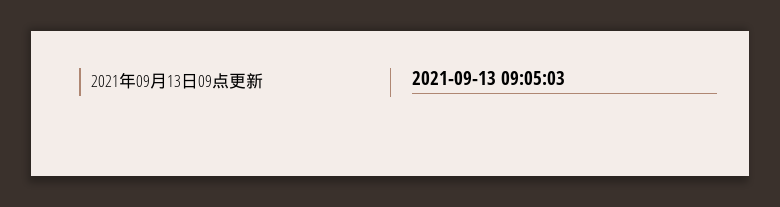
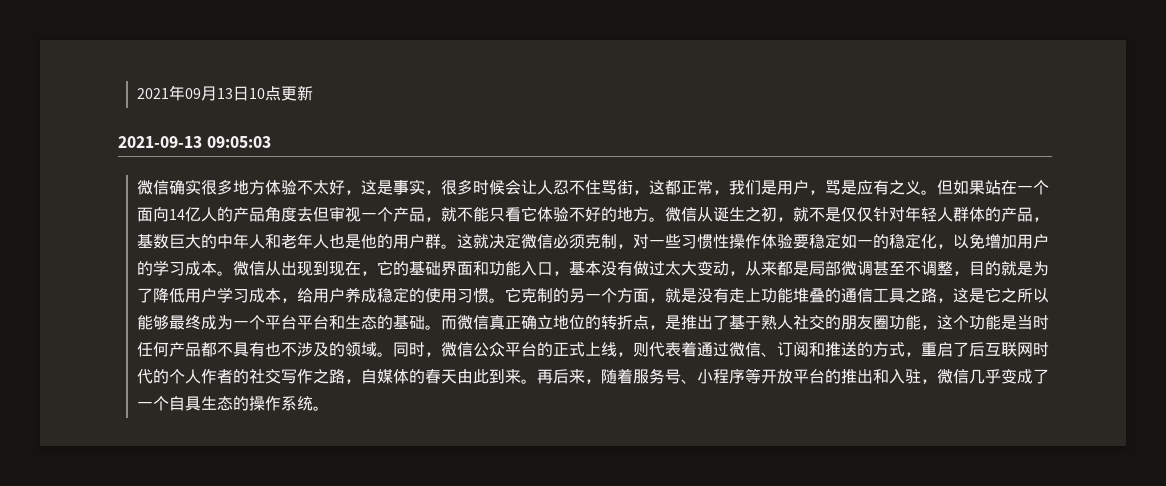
[197,75,212,87] 09 -> [248,88,265,99] 10
(565, 78) none -> [136,179,1049,195] [136,206,1049,222] [136,233,1049,249] [136,260,1049,276] [136,287,1049,303] [136,314,1049,330] [136,341,1049,357] [136,368,1049,384] [136,396,329,411] // 微信确实很多地方体验不太好，这是事实，很多时候会让人忍不住骂街，这都正常，我们是用户，骂是应有之义。但如果站在一个面向14亿人的产品角度去但审视一个产品，就不能只看它体验不好的地方。微信从诞生之初，就不是仅仅针对年轻人群体的产品，基数巨大的中年人和老年人也是他的用户群。这就决定微信必须克制，对一些习惯性操作体验要稳定如一的稳定化，以免增加用户的学习成本。微信从出现到现在，它的基础界面和功能入口，基本没有做过太大变动，从来都是局部微调甚至不调整，目的就是为了降低用户学习成本，给用户养成稳定的使用习惯。它克制的另一个方面，就是没有走上功能堆叠的通信工具之路，这是它之所以能够最终成为一个平台平台和生态的基础。而微信真正确立地位的转折点，是推出了基于熟人社交的朋友圈功能，这个功能是当时任何产品都不具有也不涉及的领域。同时，微信公众平台的正式上线，则代表着通过微信、订阅和推送的方式，重启了后互联网时代的个人作者的社交写作之路，自媒体的春天由此到来。再后来，随着服务号、小程序等开放平台的推出和入驻，微信几乎变成了一个自具生态的操作系统。

